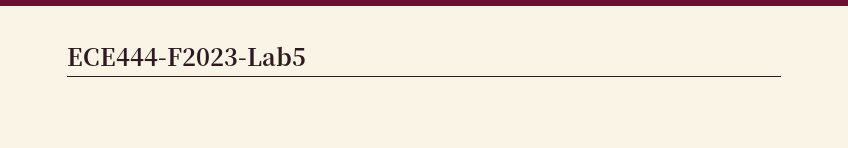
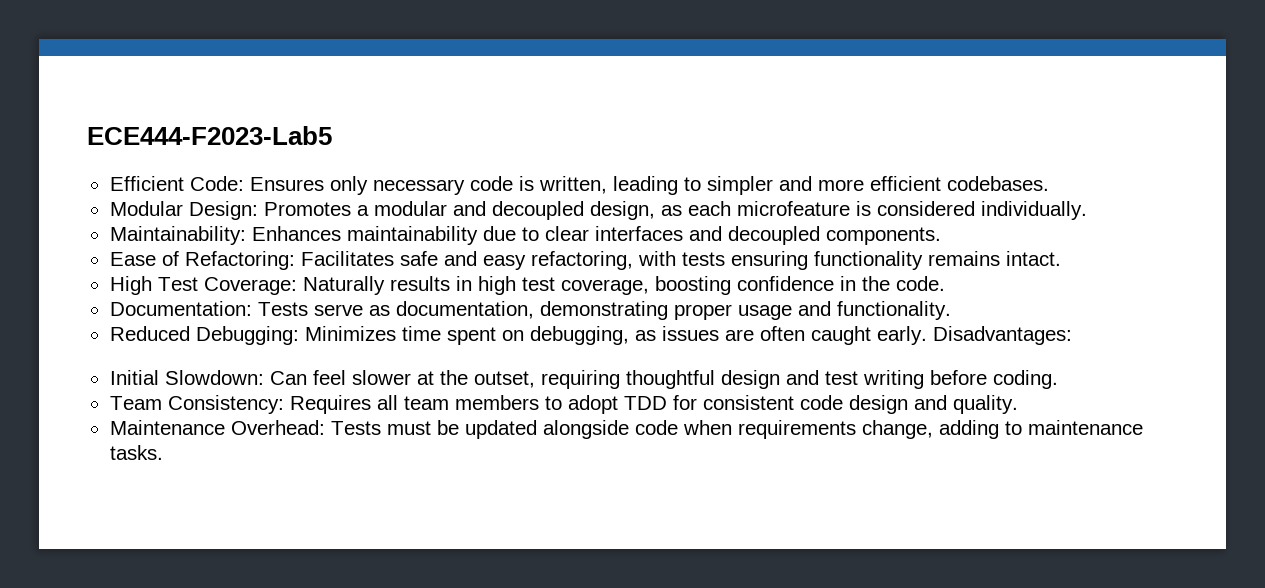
(306, 56) none -> [109,176,1049,195] [109,201,1087,220] [109,226,941,245] [109,251,1061,270] [109,276,945,295] [109,301,951,320] [109,326,1072,345] [109,370,1058,389] [109,395,1018,414] [109,420,1143,439] [109,445,163,460] // Efficient Code: Ensures only necessary code is written, leading to simpler and more efficient codebases. // Modular Design: Promotes a modular and decoupled design, as each microfeature is considered individually. // Maintainability: Enhances maintainability due to clear interfaces and decoupled components. // Ease of Refactoring: Facilitates safe and easy refactoring, with tests ensuring functionality remains intact. // High Test Coverage: Naturally results in high test coverage, boosting confidence in the code. // Documentation: Tests serve as documentation, demonstrating proper usage and functionality. // Reduced Debugging: Minimizes time spent on debugging, as issues are often caught early. Disadvantages: // Initial Slowdown: Can feel slower at the outset, requiring thoughtful design and test writing before coding. // Team Consistency: Requires all team members to adopt TDD for consistent code design and quality. // Maintenance Overhead: Tests must be updated alongside code when requirements change, adding to maintenance tasks.

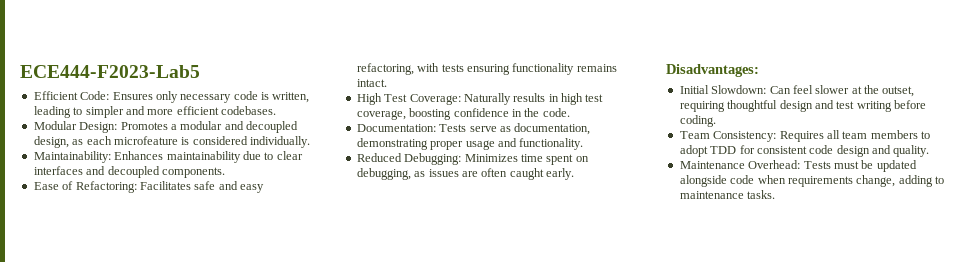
(927, 335) none -> (574, 174) //

